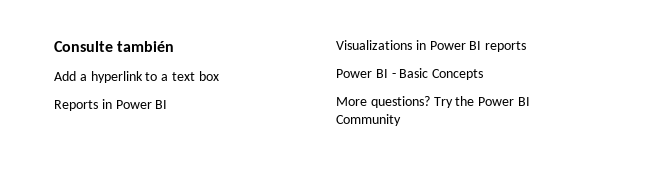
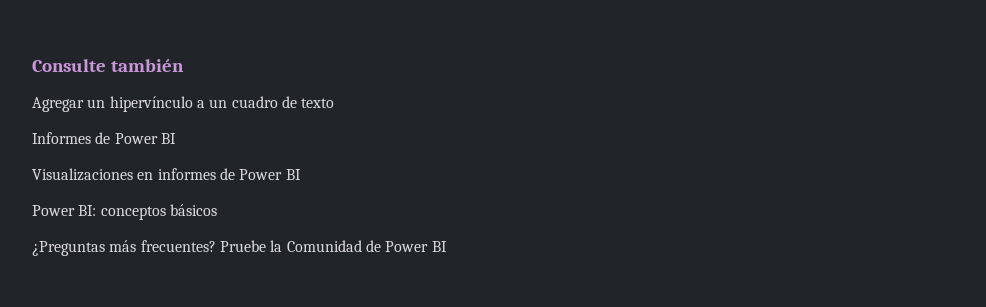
[54,71,219,83] [54,99,168,111] [336,40,527,52] [336,68,484,80] [336,96,530,108] [336,114,401,126] Add a hyperlink to a text box // Reports in Power BI // Visualizations in Power BI reports // Power BI - Basic Concepts // More questions? Try the Power BI Community -> [32,96,335,112] [32,132,176,144] [32,168,301,181] [32,204,217,220] [32,240,447,256] Agregar un hipervínculo a un cuadro de texto // Informes de Power BI // Visualizaciones en informes de Power BI // Power BI: conceptos básicos // ¿Preguntas más frecuentes? Pruebe la Comunidad de Power BI

